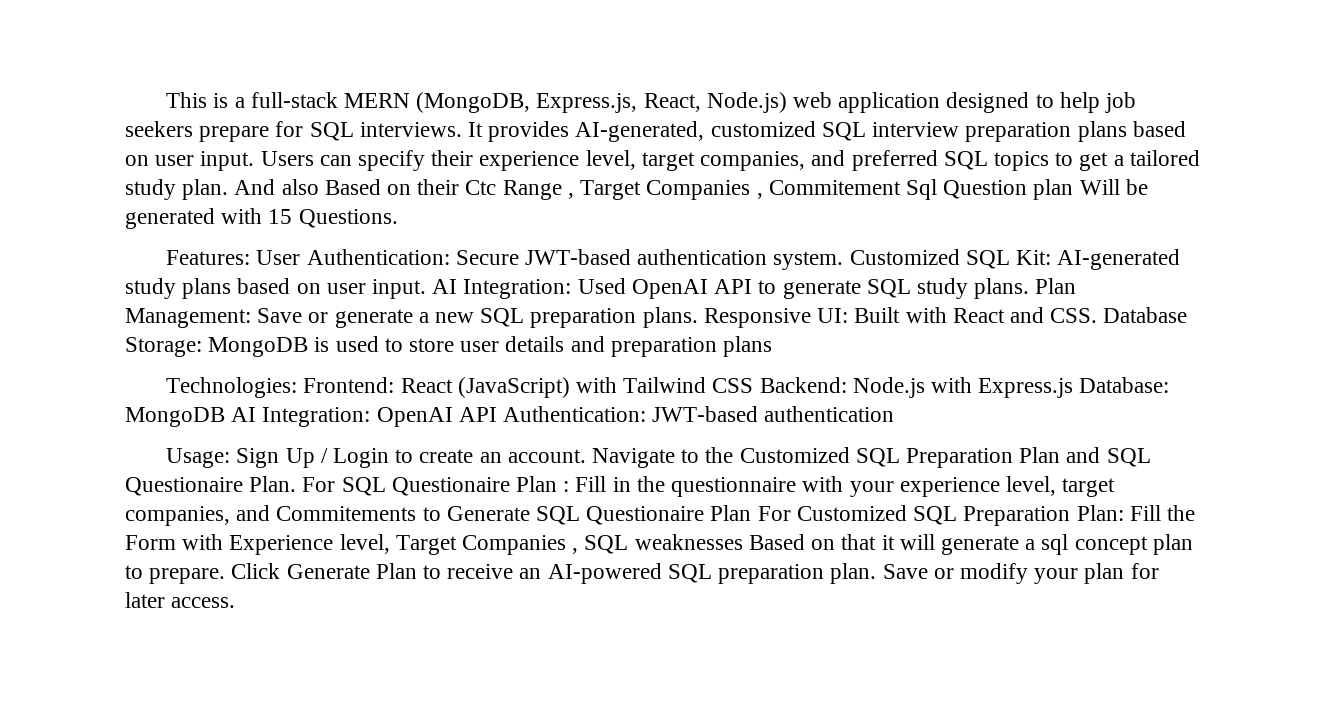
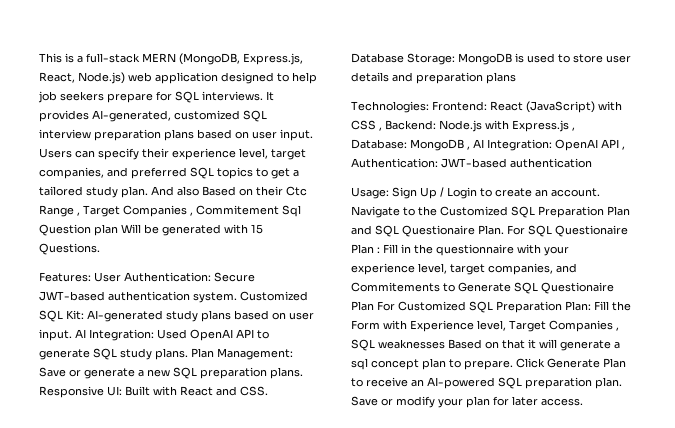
[623,377,754,393] Tailwind CSS -> [351,120,382,131] CSS ,
(1074, 388) none -> [572,127,575,131] ,
(225, 417) none -> [467,146,470,150] ,
(497, 414) none -> [622,146,625,150] ,

